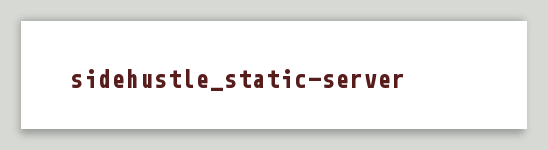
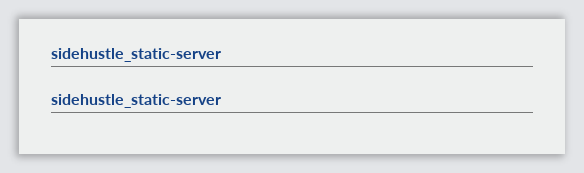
[69,69,405,91] sidehustle_static-server -> [51,48,221,62] [51,94,221,108] sidehustle_static-server // sidehustle_static-server

